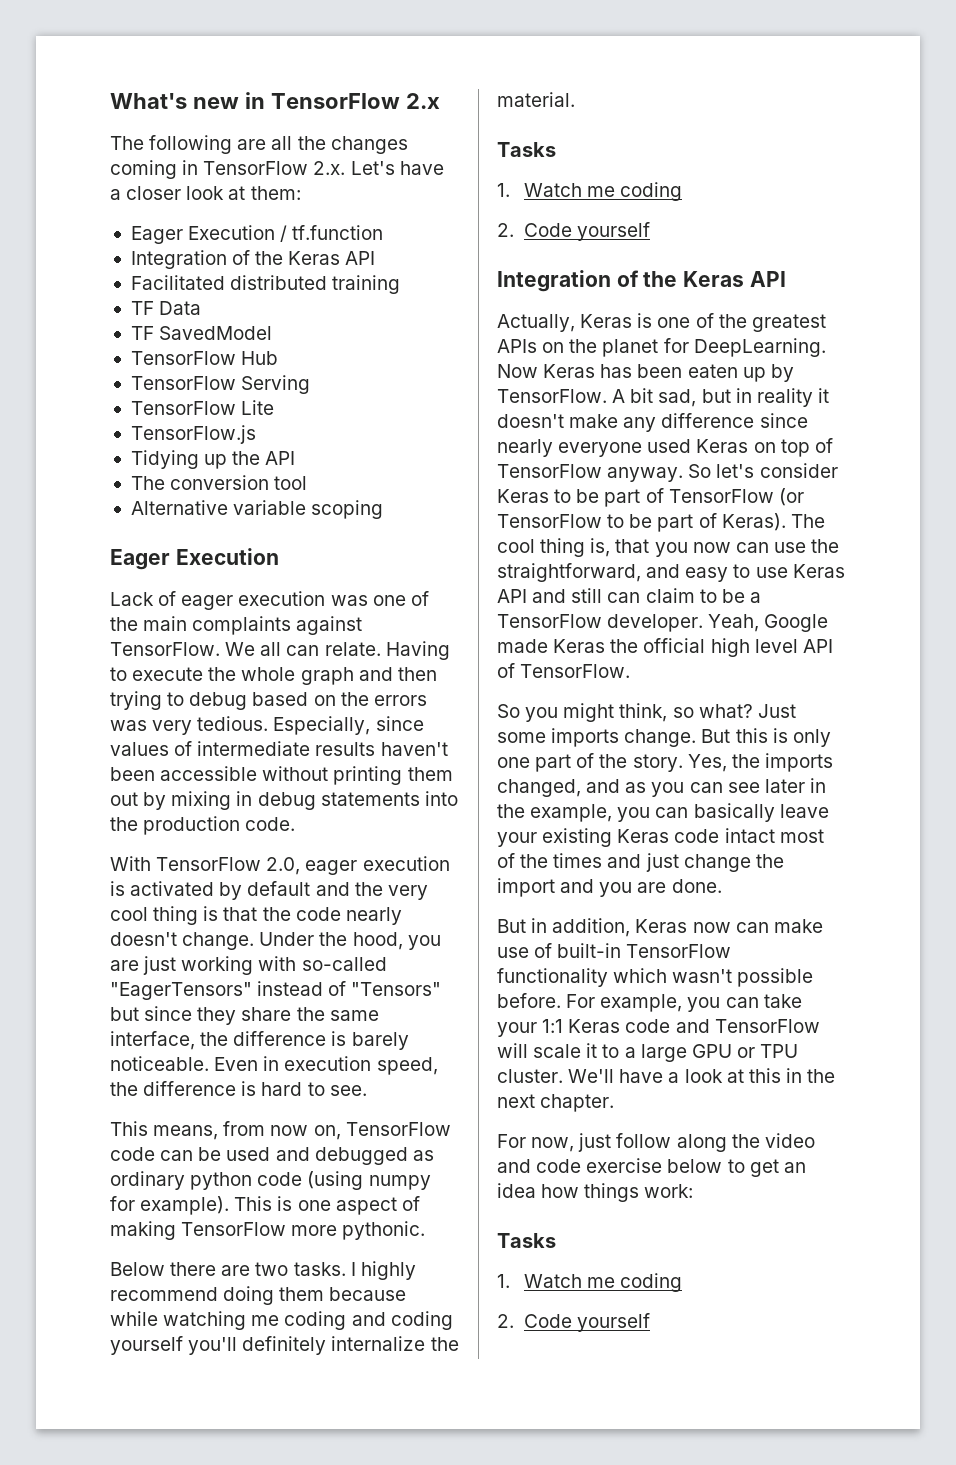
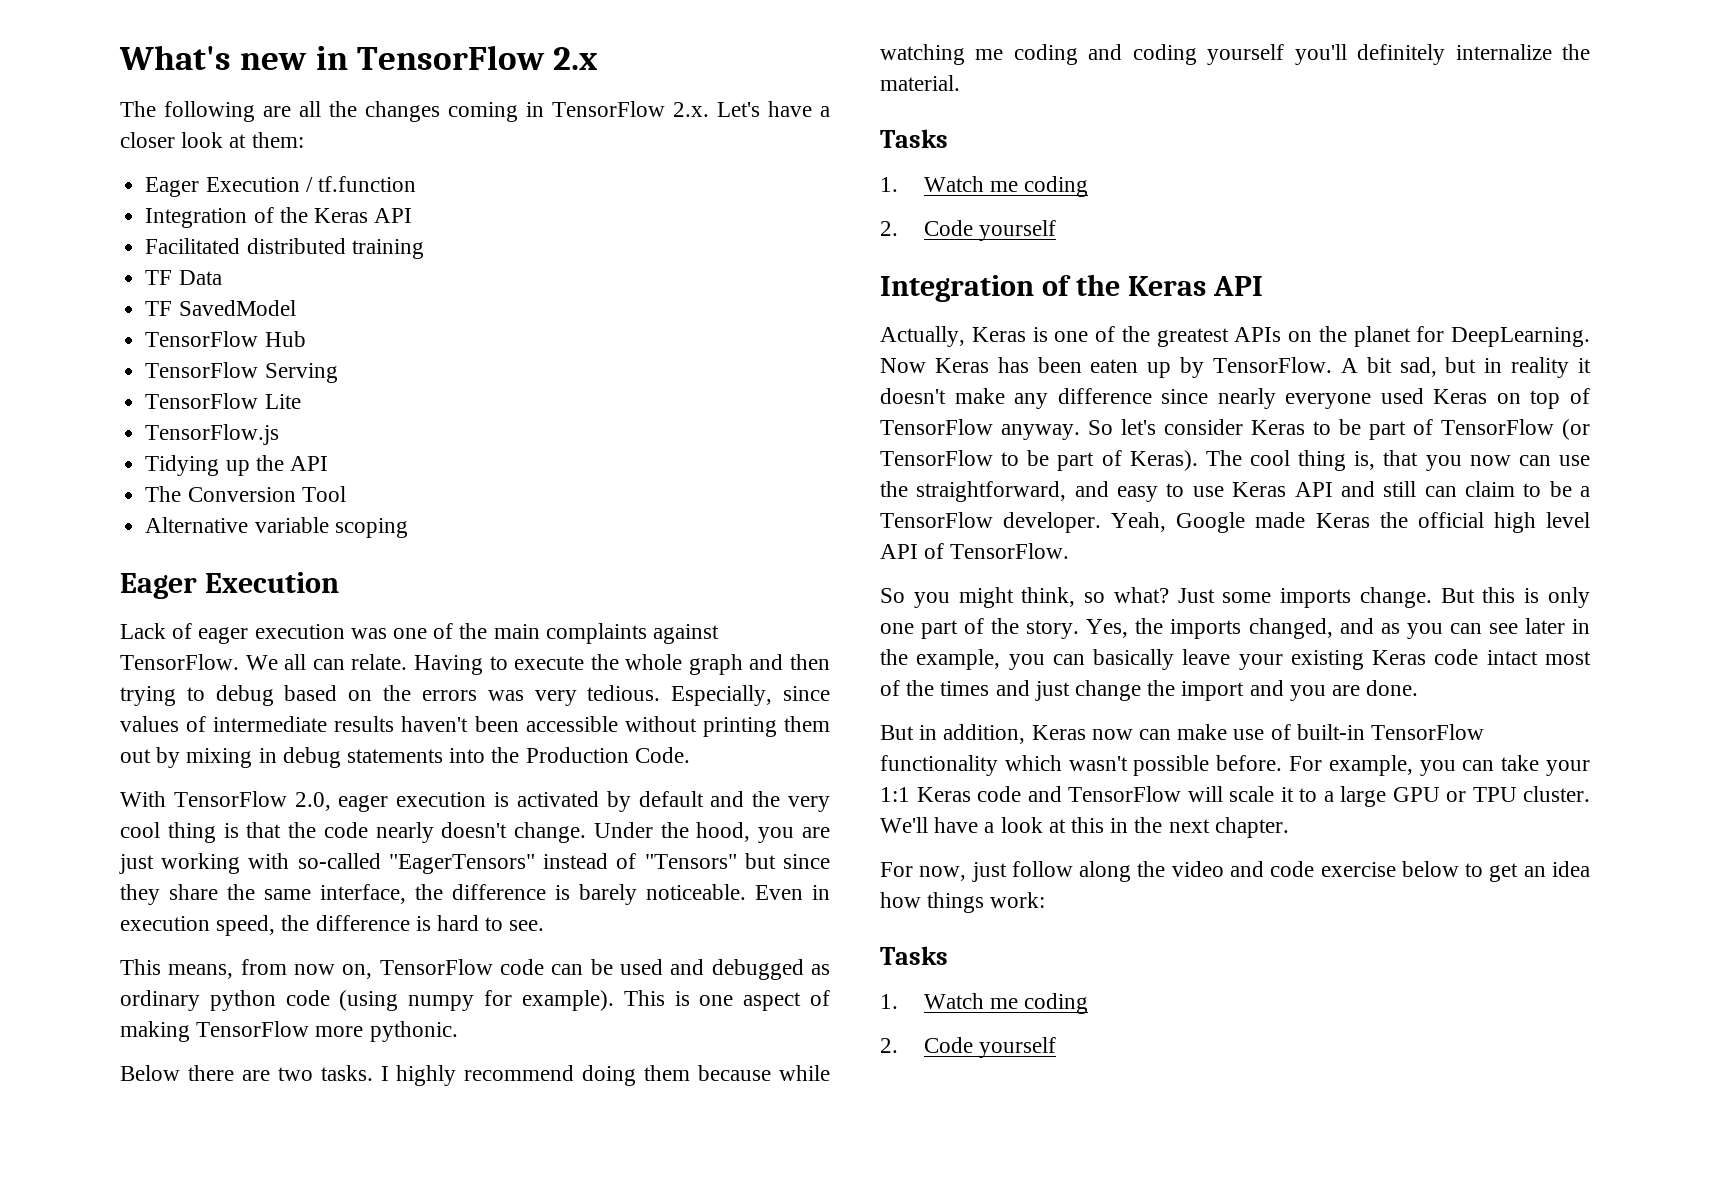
[170,475,308,490] conversion tool -> [187,486,346,502] Conversion Tool
[143,816,296,835] production code. -> [525,747,690,763] Production Code.

